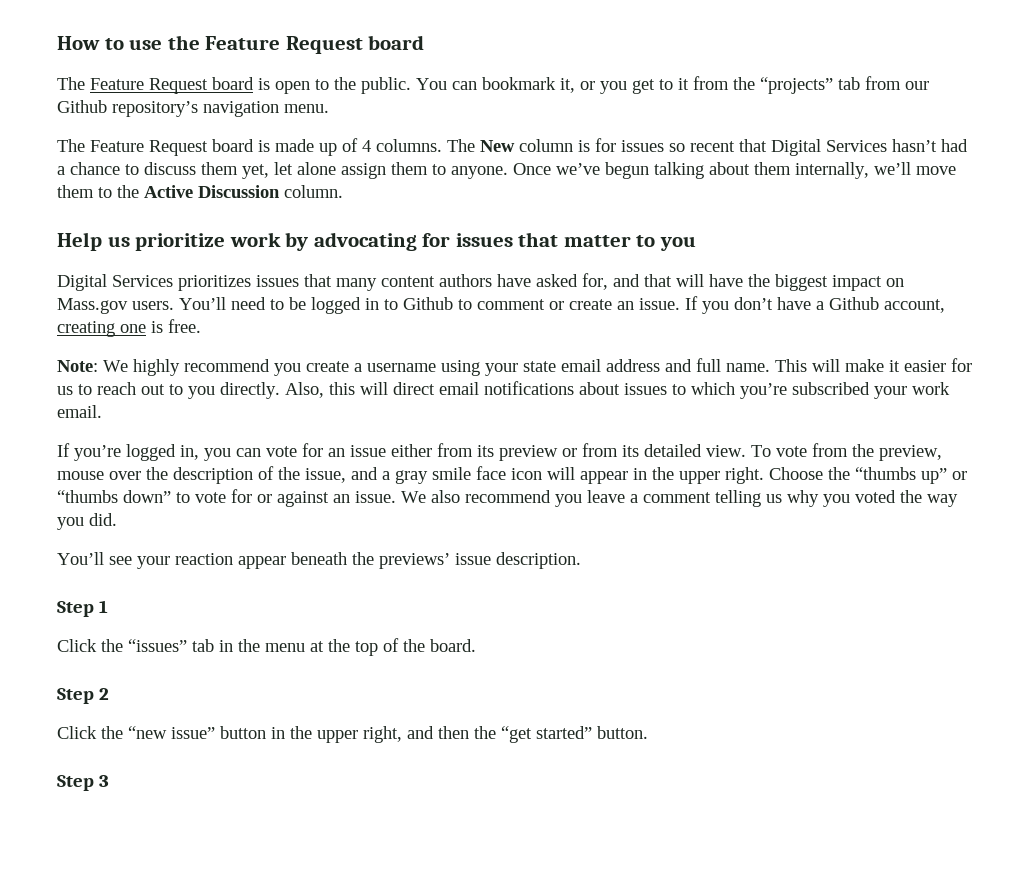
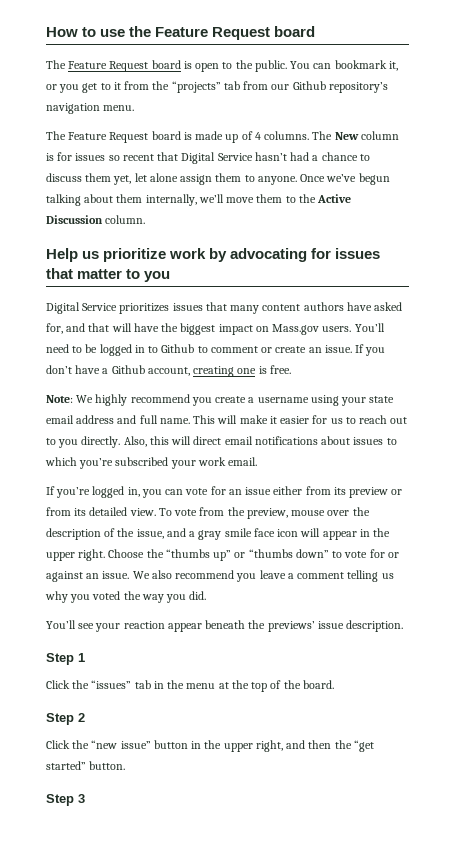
[826,140,887,152] Services -> [217,153,253,161] Service
[112,275,173,287] Services -> [82,303,118,311] Service

